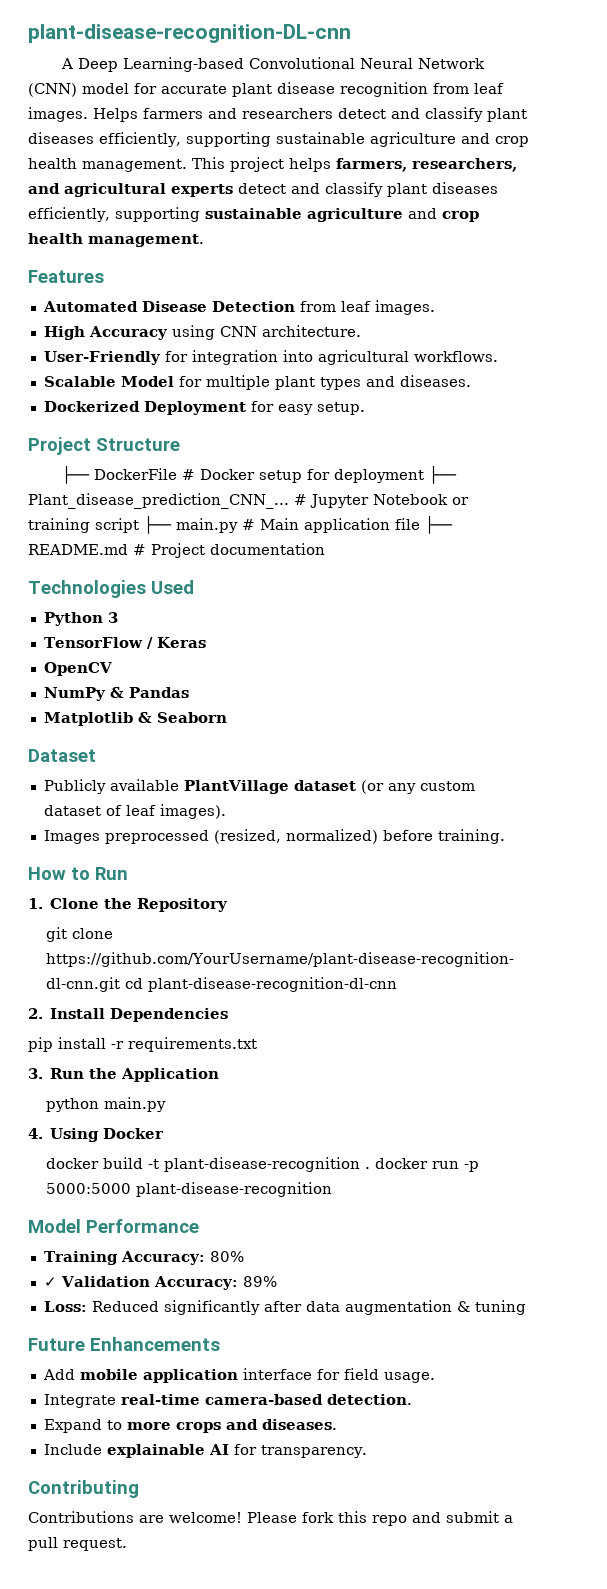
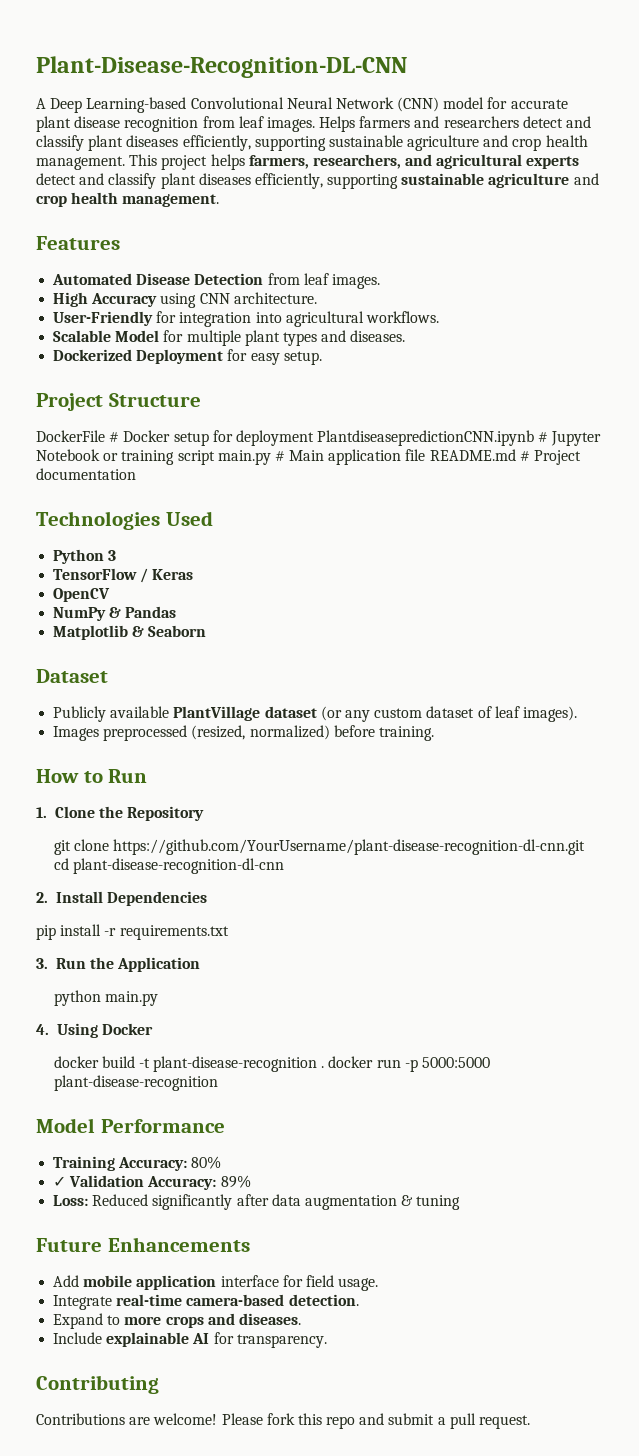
[28,24,351,43] plant-disease-recognition-DL-cnn -> [36,56,407,78] Plant-Disease-Recognition-DL-CNN
[62,465,91,484] ├── -> (201, 400) none
[429,465,458,484] [28,493,289,509] ├── Plant_disease_prediction_CNN_... -> [317,430,535,446] PlantdiseasepredictionCNN.ipynb
[144,515,172,534] ├── -> (215, 457) none
[425,515,453,534] ├── -> (426, 455) none

